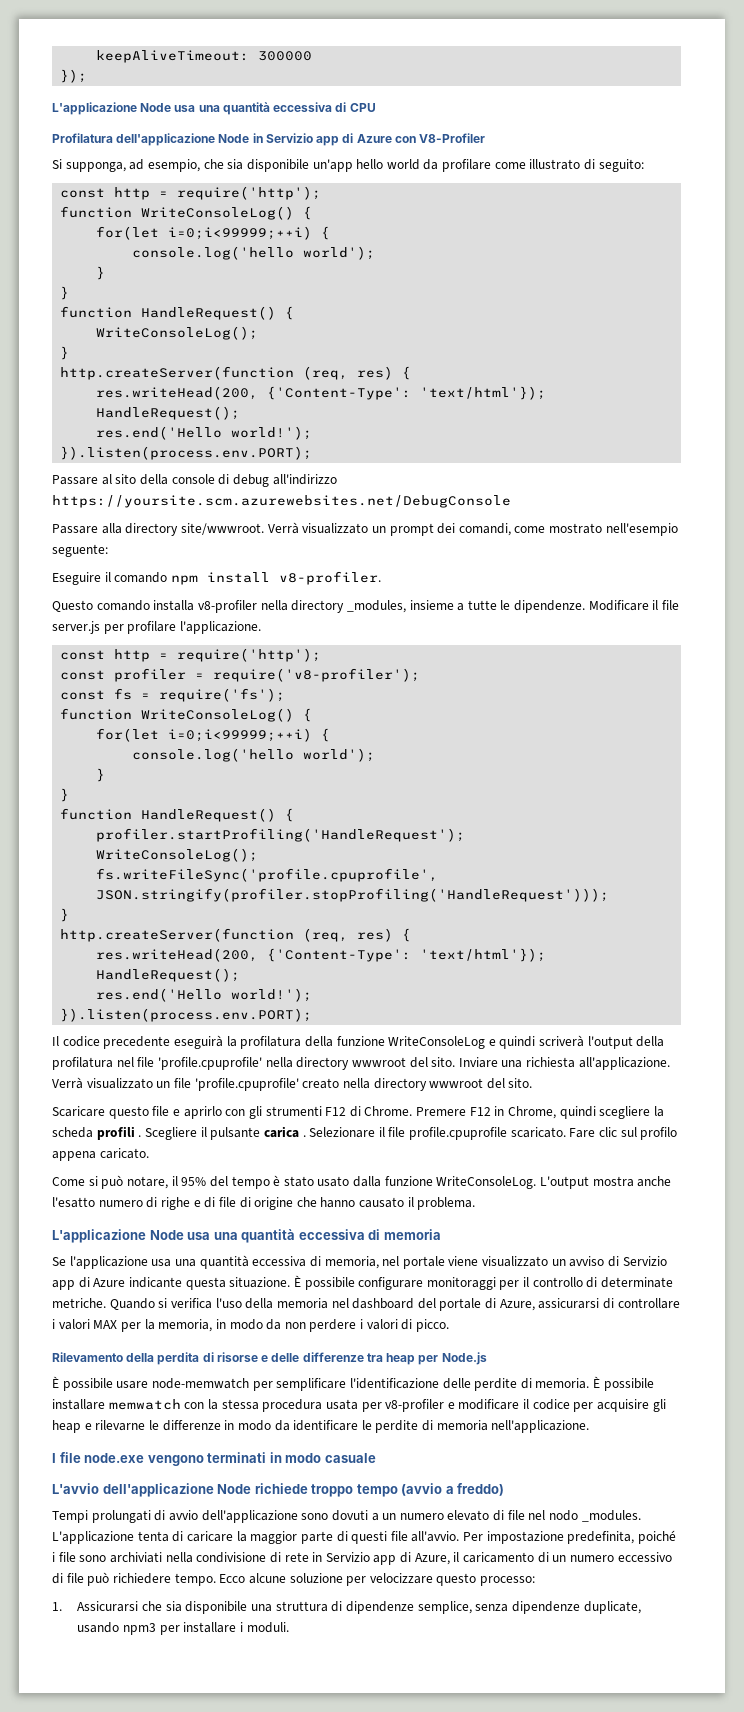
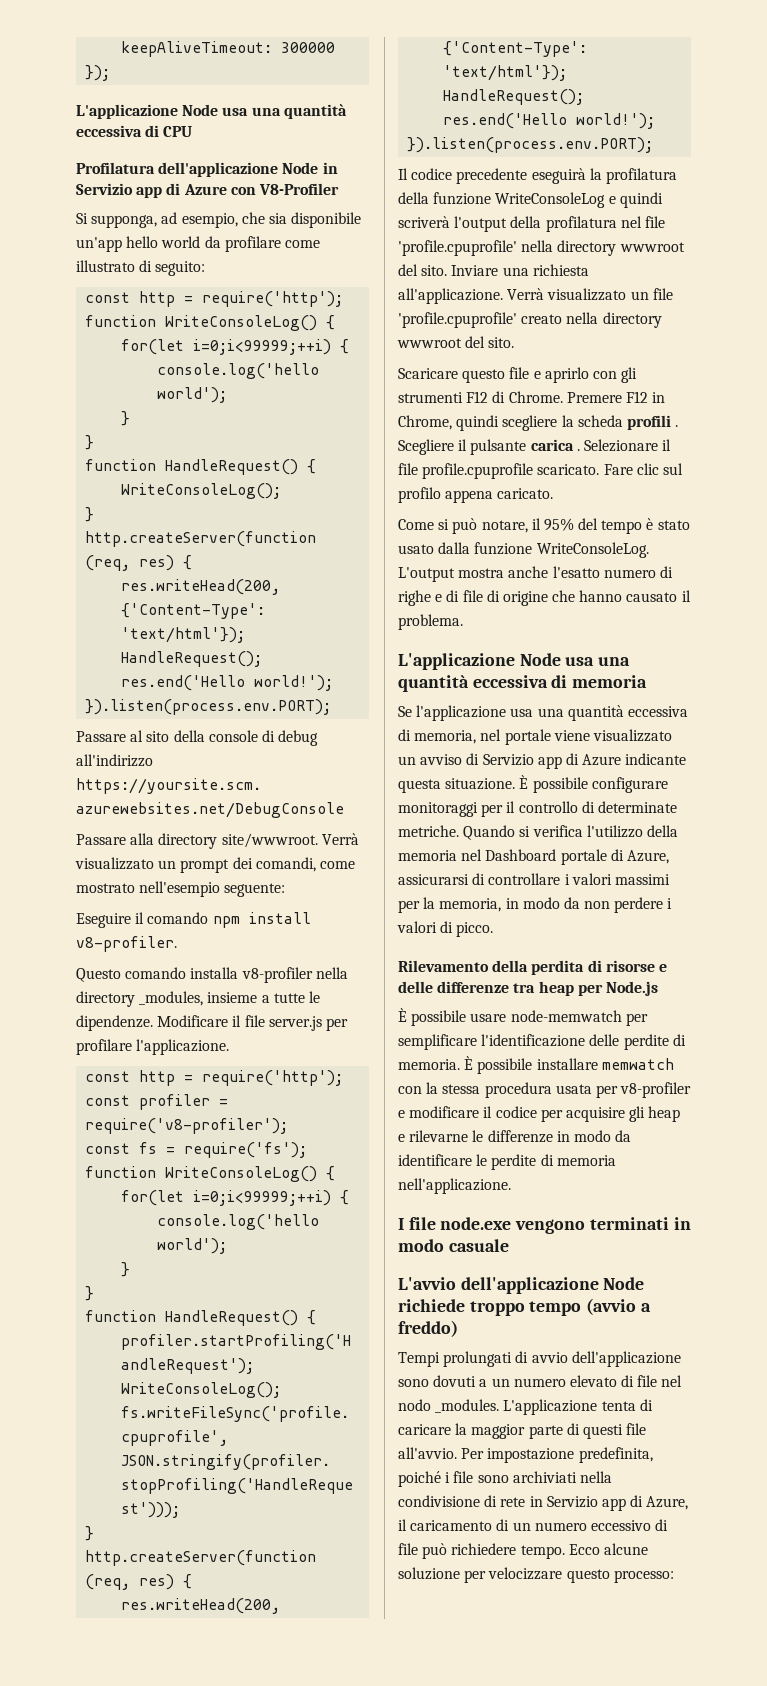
[215,1298,242,1308] l'uso -> [586,825,643,838] l'utilizzo
[352,1298,436,1309] dashboard del -> [485,849,557,861] Dashboard
[93,1320,118,1329] MAX -> [614,874,670,885] massimi
[52,1601,641,1614] [77,1622,289,1635] // 1. Assicurarsi che sia disponibile una struttura di dipendenze semplice, senza dipendenze duplicate, usando npm3 per installare i moduli. -> (674, 1576) none

